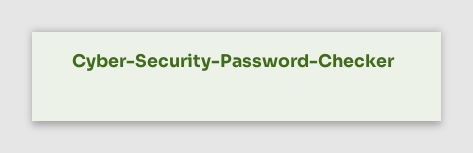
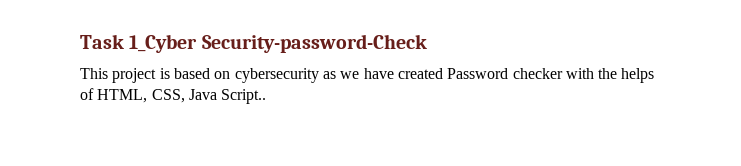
[72,53,395,71] Cyber-Security-Password-Checker -> [80,34,427,53] [80,68,655,83] [80,88,267,104] Task 1_Cyber Security-password-Check // This project is based on cybersecurity as we have created Password checker with the helps of HTML, CSS, Java Script..

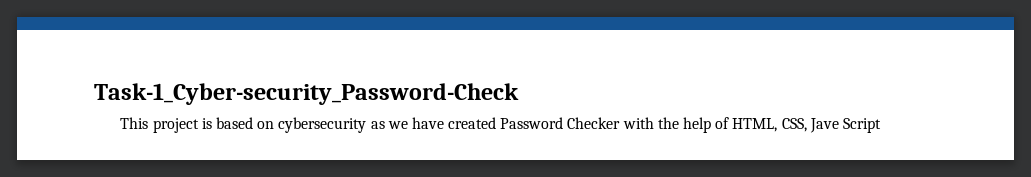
[80,34,427,53] Task 1_Cyber Security-password-Check -> [94,83,519,105] Task-1_Cyber-security_Password-Check
[512,68,563,79] checker -> [567,117,621,129] Checker
[621,68,655,83] helps -> [683,117,712,133] help
[188,89,267,104] Java Script.. -> [809,118,881,133] Jave Script

